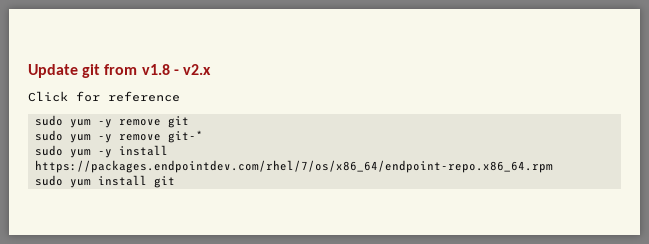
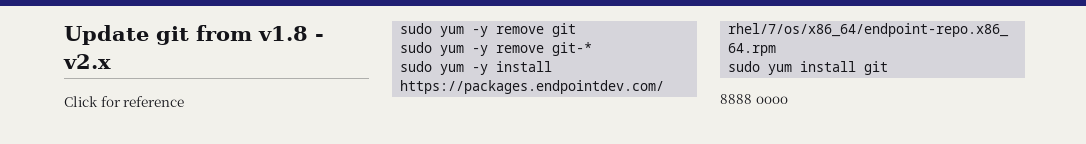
(175, 182) none -> [720,94,788,104] // 8888 oooo

